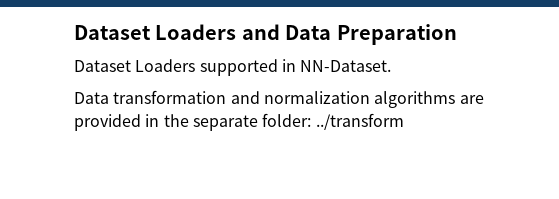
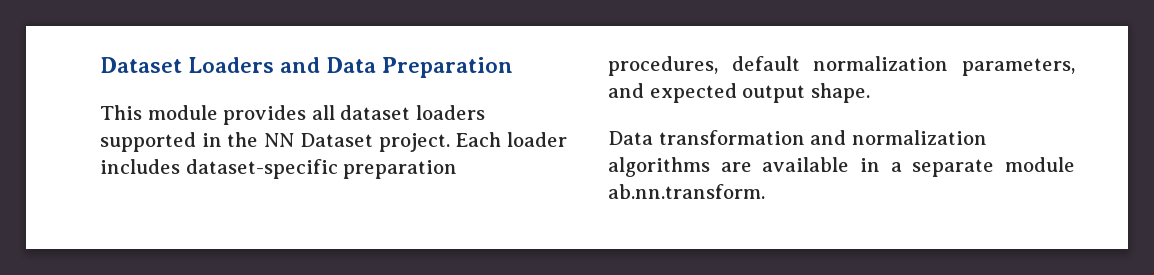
[74,59,392,76] Dataset Loaders supported in NN-Dataset. -> [100,105,485,125] [100,132,567,152] [100,159,458,179] [608,56,1075,76] [608,83,870,103] This module provides all dataset loaders supported in the NN Dataset project. Each loader includes dataset-specific preparation procedures, default normalization parameters, and expected output shape.
[74,113,404,131] provided in the separate folder: ../transform -> [762,157,1075,177] [608,184,765,199] available in a separate module ab.nn.transform.

